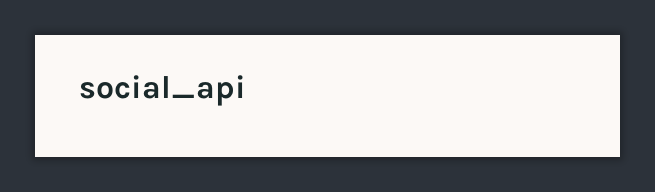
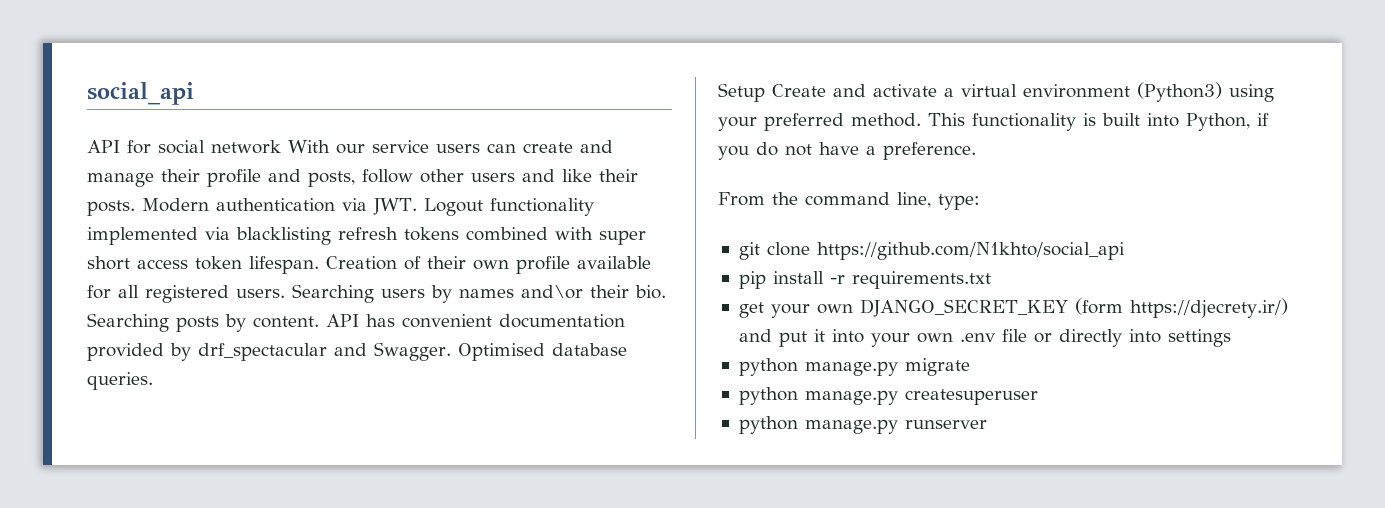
(246, 90) none -> [87,140,613,154] [87,169,638,187] [87,198,594,216] [87,227,646,245] [87,256,651,274] [87,284,666,303] [87,313,625,332] [87,342,627,361] [87,372,153,390] [718,82,1274,102] [718,113,1269,131] [718,142,976,160] [718,192,980,210] [738,242,1125,260] [738,271,991,289] [738,298,1288,318] [738,329,1231,347] [738,358,970,376] [738,387,1038,405] [738,416,987,434] // API for social network With our service users can create and manage their profile and posts, follow other users and like their posts. Modern authentication via JWT. Logout functionality implemented via blacklisting refresh tokens combined with super short access token lifespan. Creation of their own profile available for all registered users. Searching users by names and\or their bio. Searching posts by content. API has convenient documentation provided by drf_spectacular and Swagger. Optimised database queries. // Setup Create and activate a virtual environment (Python3) using your preferred method. This functionality is built into Python, if you do not have a preference. // From the command line, type: // git clone https://github.com/N1khto/social_api // pip install -r requirements.txt // get your own DJANGO_SECRET_KEY (form https://djecrety.ir/) and put it into your own .env file or directly into settings // python manage.py migrate // python manage.py createsuperuser // python manage.py runserver

